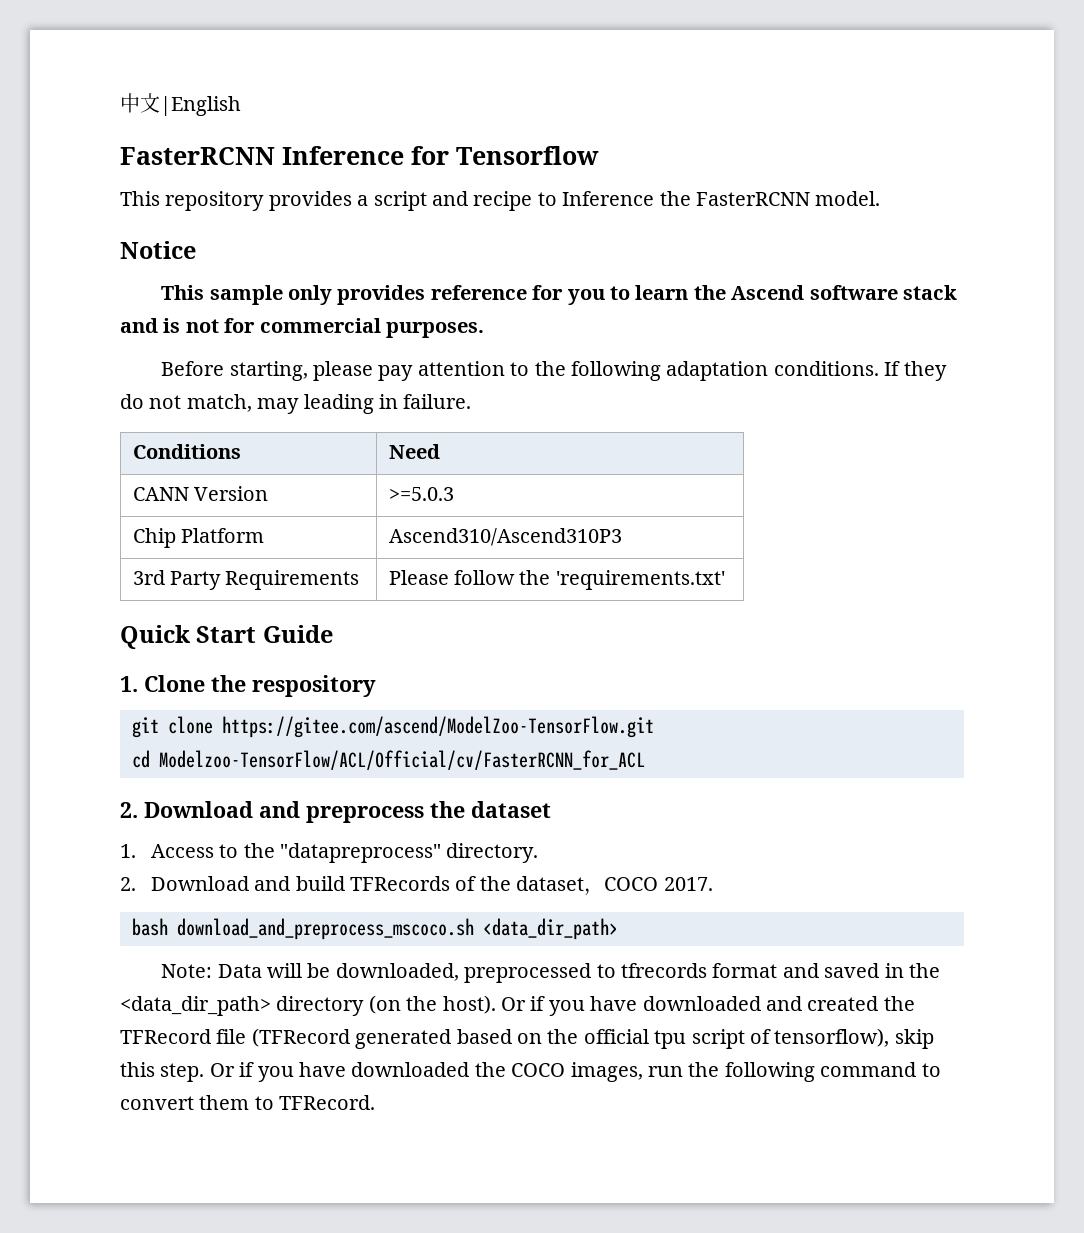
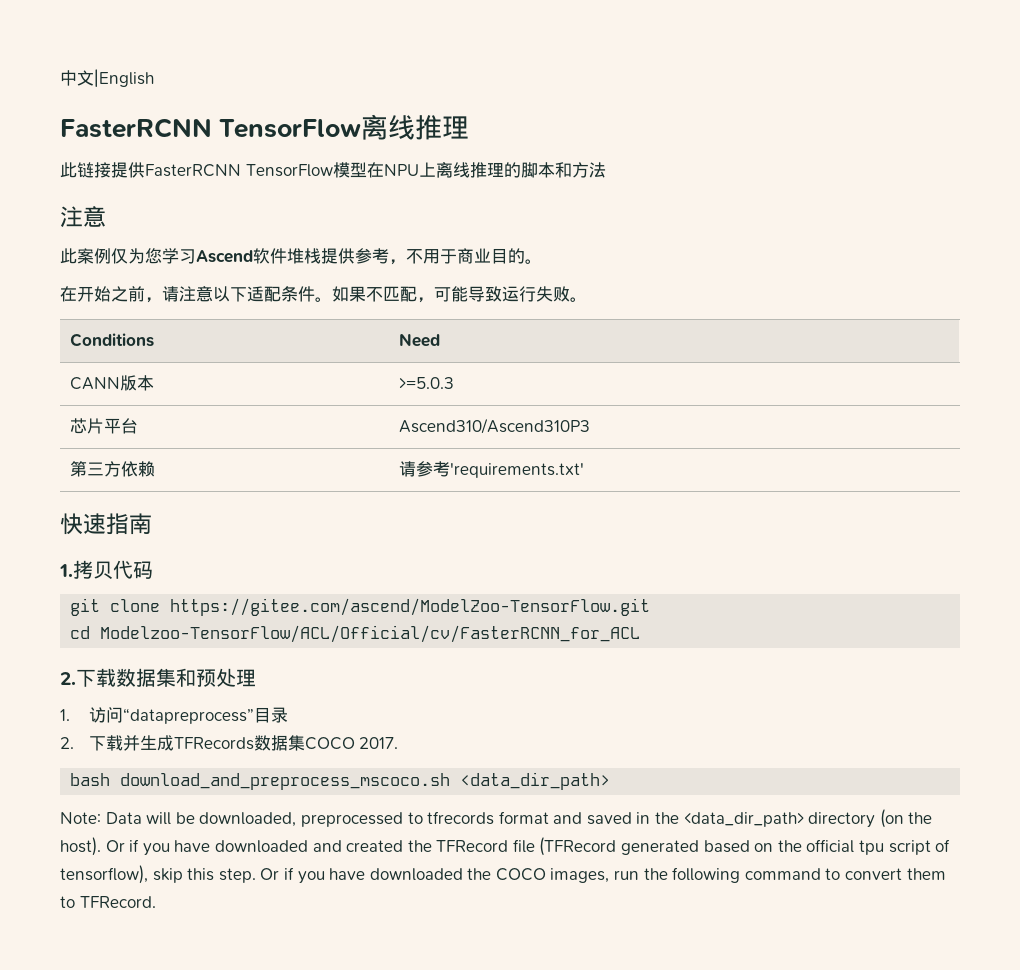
[282,146,599,165] [120,191,881,211] [120,241,196,259] [161,285,958,305] [120,318,484,338] [161,361,947,381] [120,394,472,414] Inference for Tensorflow // This repository provides a script and recipe to Inference the FasterRCNN model. // Notice // This sample only provides reference for you to learn the Ascend software stack and is not for commercial purposes. // Before starting, please pay attention to the following adaptation conditions. If they do not match, may leading in failure. -> [219,114,470,140] [60,162,606,178] [60,206,106,228] [60,248,542,265] [60,286,587,303] TensorFlow离线推理 // 此链接提供FasterRCNN TensorFlow模型在NPU上离线推理的脚本和方法 // 注意 // 此案例仅为您学习Ascend软件堆栈提供参考，不用于商业目的。 // 在开始之前，请注意以下适配条件。如果不匹配，可能导致运行失败。
[194,486,269,501] Version -> [119,375,154,391] 版本
[132,528,265,548] Chip Platform -> [69,418,138,434] 芯片平台
[132,570,360,590] [388,570,725,590] [120,625,333,649] [120,675,376,697] 3rd Party Requirements | Please follow the 'requirements.txt' // Quick Start Guide // 1. Clone the respository -> [69,461,155,477] [398,461,584,478] [60,513,152,535] [59,560,153,580] 第三方依赖 | 请参考'requirements.txt' // 快速指南 // 1.拷贝代码
[144,801,551,823] [120,843,539,863] [120,876,605,896] Download and preprocess the dataset // 1. Access to the "datapreprocess" directory. // 2. Download and build TFRecords of the dataset， -> [76,668,256,687] [60,707,288,724] [60,735,305,751] 下载数据集和预处理 // 1.访问“datapreprocess”目录 // 2.下载并生成TFRecords数据集

